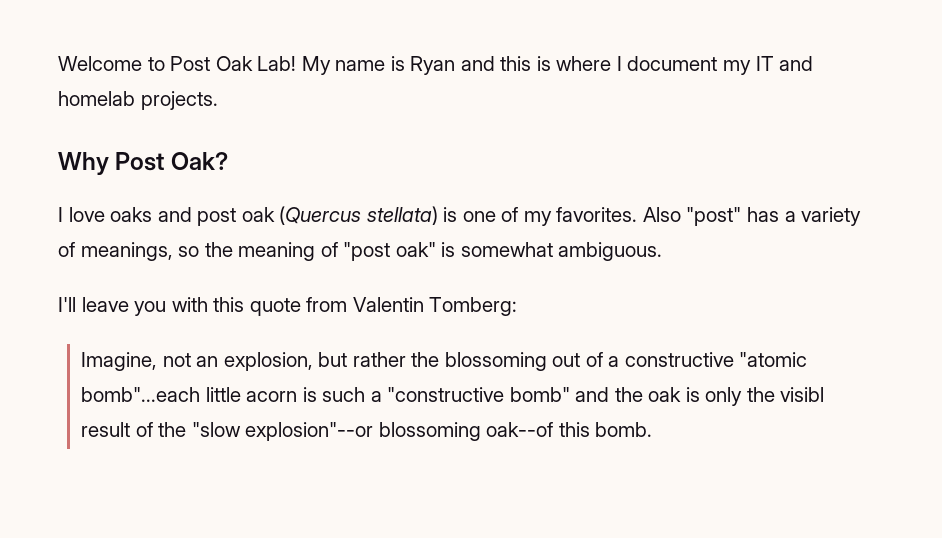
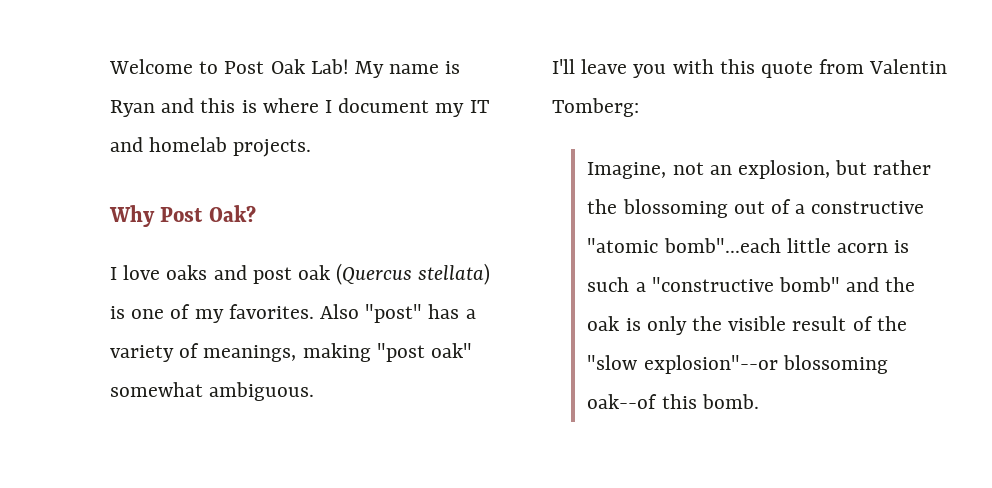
[178,242,338,261] so the meaning of -> [302,343,371,362] making
[441,242,456,257] is -> (473, 350) none
[780,387,825,402] visibl -> [728,316,787,331] visible

